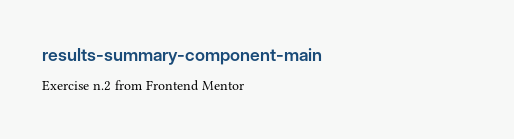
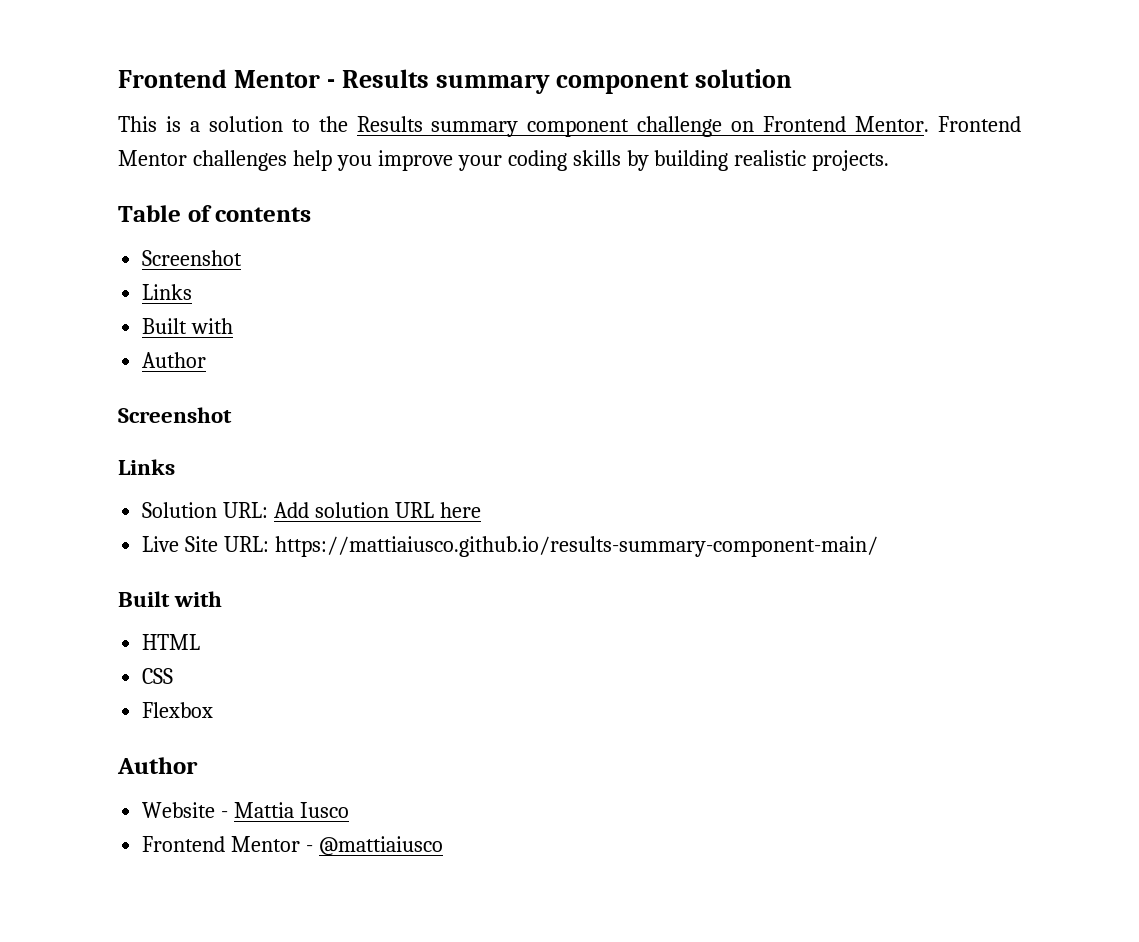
[42,48,322,65] [42,80,244,91] results-summary-component-main // Exercise n.2 from Frontend Mentor -> [118,69,793,94] [118,116,1021,137] [118,150,890,171] [118,205,312,222] [142,250,243,266] [142,284,193,300] [142,318,234,334] [142,352,207,368] [118,407,232,423] [118,459,175,475] [142,502,481,518] [142,536,879,557] [118,591,223,607] [142,634,201,650] [142,668,174,684] [142,702,214,718] [117,757,198,774] [142,802,350,818] [142,836,444,856] Frontend Mentor - Results summary component solution // This is a solution to the Results summary component challenge on Frontend Mentor. Frontend Mentor challenges help you improve your coding skills by building realistic projects. // Table of contents // Screenshot // Links // Built with // Author // Screenshot // Links // Solution URL: Add solution URL here // Live Site URL: https://mattiaiusco.github.io/results-summary-component-main/ // Built with // HTML // CSS // Flexbox // Author // Website - Mattia Iusco // Frontend Mentor - @mattiaiusco

